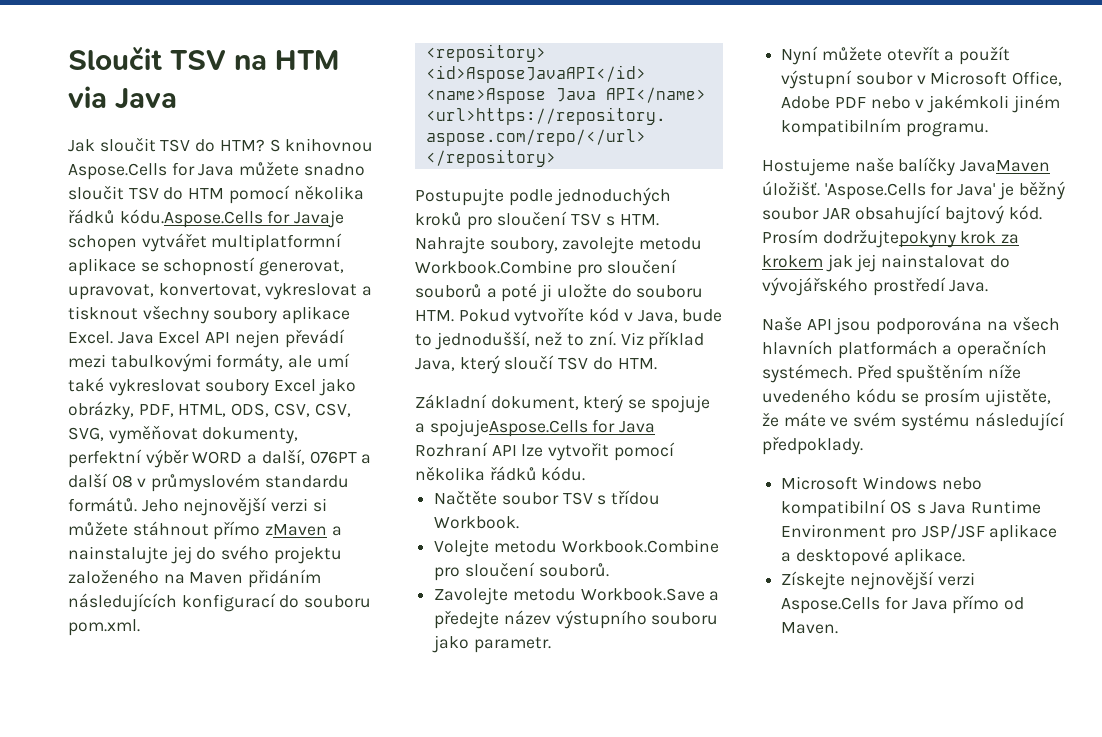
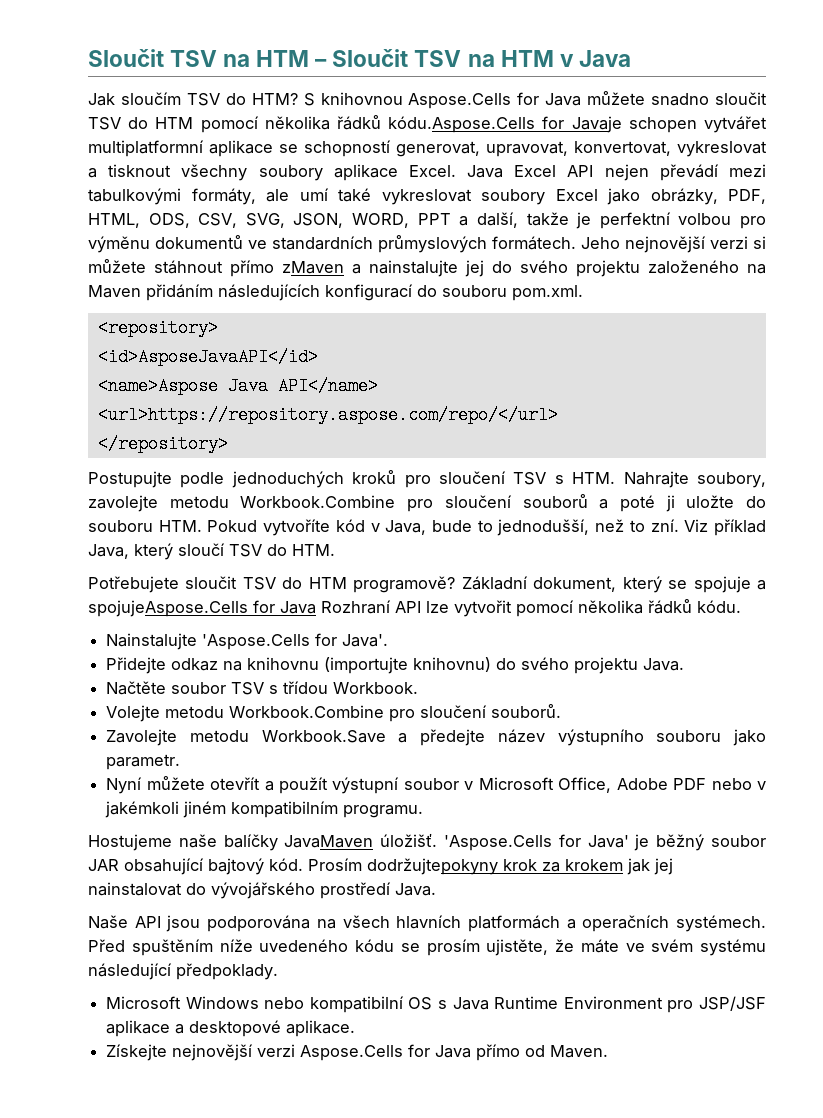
[68,46,339,70] [68,86,107,108] Sloučit TSV na HTM via -> [88,49,574,67] Sloučit TSV na HTM – Sloučit TSV na HTM v
[99,137,156,152] sloučit -> [120,92,181,105] sloučím
[314,403,351,417] [68,425,299,444] [68,449,372,468] [68,473,349,492] [68,497,137,512] CSV, SVG, vyměňovat dokumenty, perfektní výběr WORD a další, 076PT a další 08 v průmyslovém standardu formátů. -> [245,212,767,229] [88,235,576,253] SVG, JSON, WORD, PPT a další, takže je perfektní volbou pro výměnu dokumentů ve standardních průmyslových formátech.
(657, 364) none -> [88,576,456,593] Potřebujete sloučit TSV do HTM programově?
(586, 473) none -> [106,633,389,650] [106,657,685,674] // Nainstalujte 'Aspose.Cells for Java'. // Přidejte odkaz na knihovnu (importujte knihovnu) do svého projektu Java.

